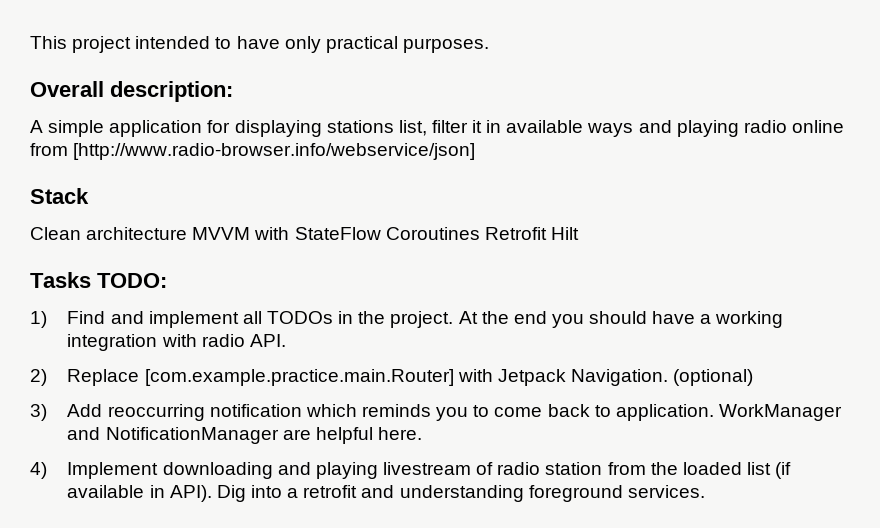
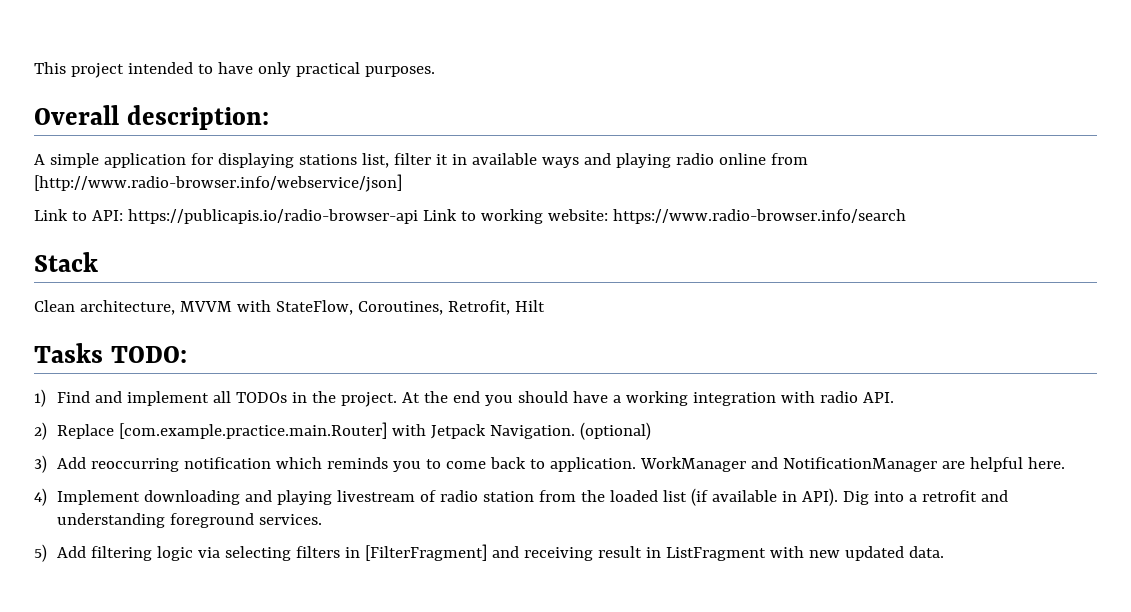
(476, 151) none -> [34,209,906,224] // Link to API: https://publicapis.io/radio-browser-api Link to working website: https://www.radio-browser.info/search
[86,227,188,240] architecture -> [79,300,175,315] architecture,
[294,227,547,240] StateFlow Coroutines Retrofit -> [275,300,510,315] StateFlow, Coroutines, Retrofit,
(705, 491) none -> [34,544,945,562] // 5) Add filtering logic via selecting filters in [FilterFragment] and receiving result in ListFragment with new updated data.

